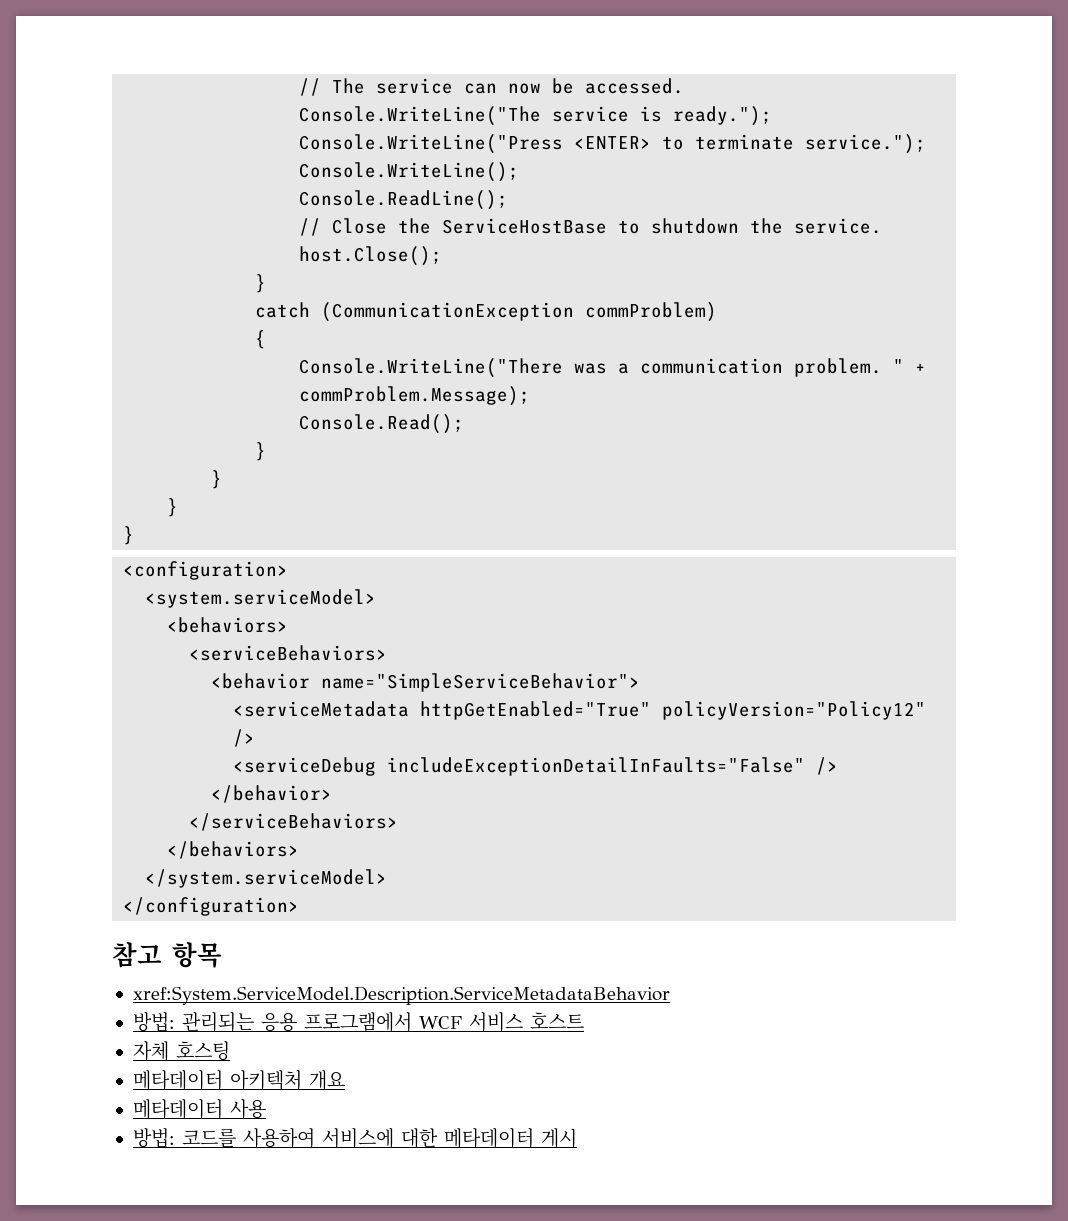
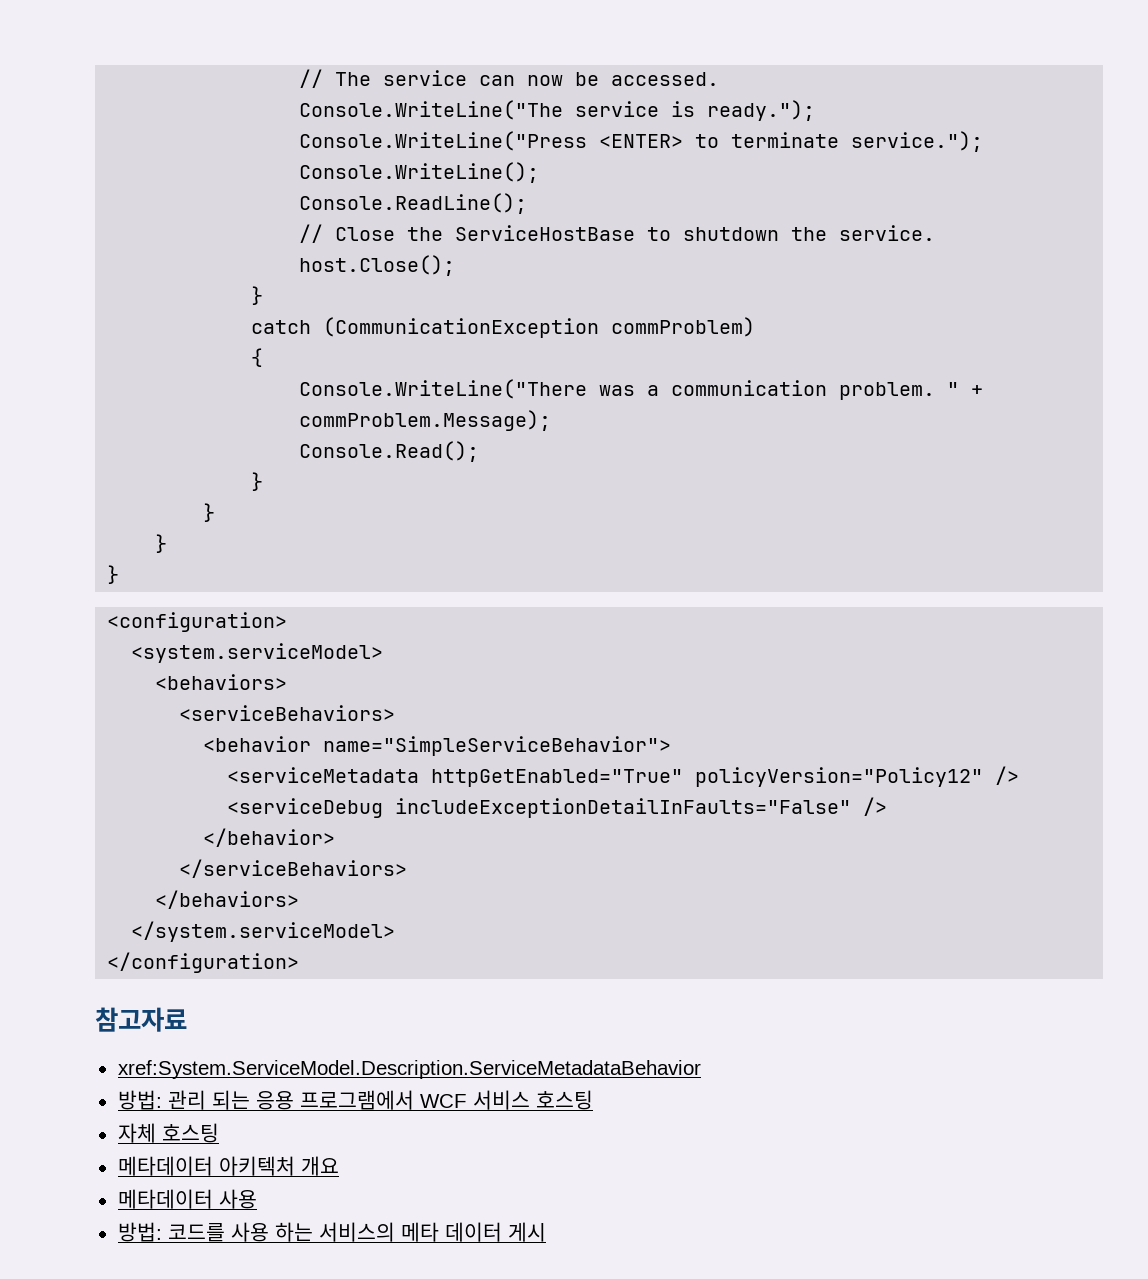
[112,942,222,968] 참고 항목 -> [95,1007,187,1032] 참고자료
[181,1011,254,1032] 관리되는 -> [167,1090,250,1110] 관리 되는
[529,1012,584,1029] 호스트 -> [535,1090,593,1110] 호스팅
[242,1128,534,1148] 사용하여 서비스에 대한 메타데이터 -> [230,1222,502,1242] 사용 하는 서비스의 메타 데이터

